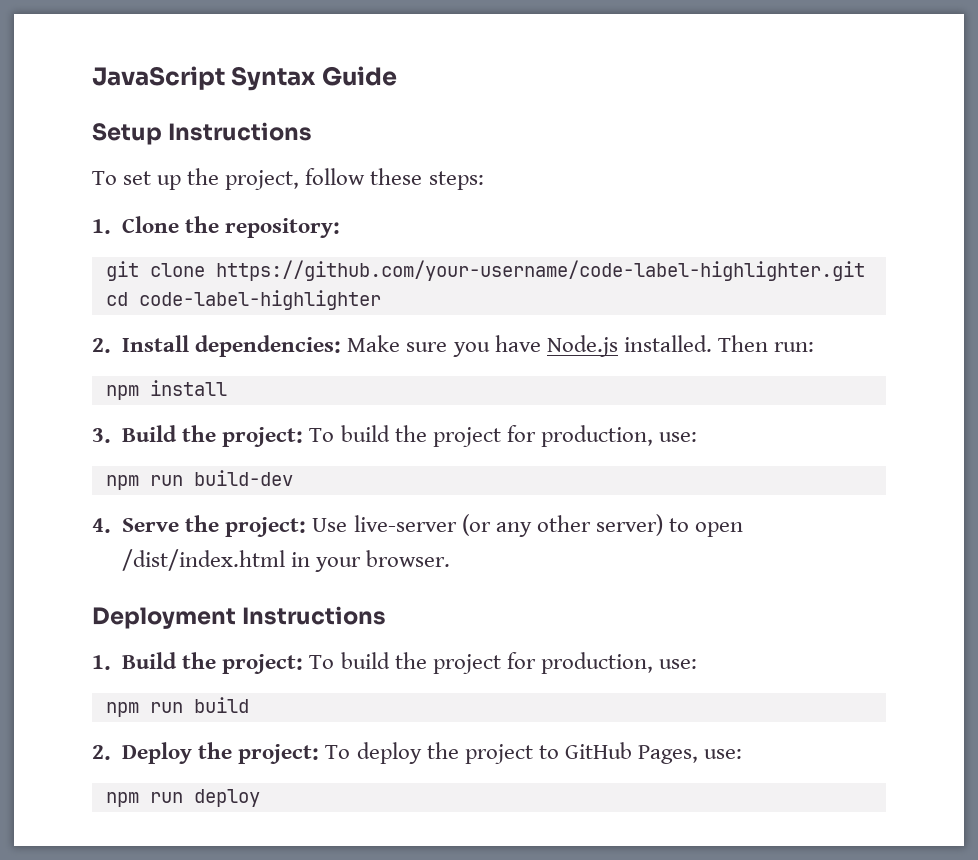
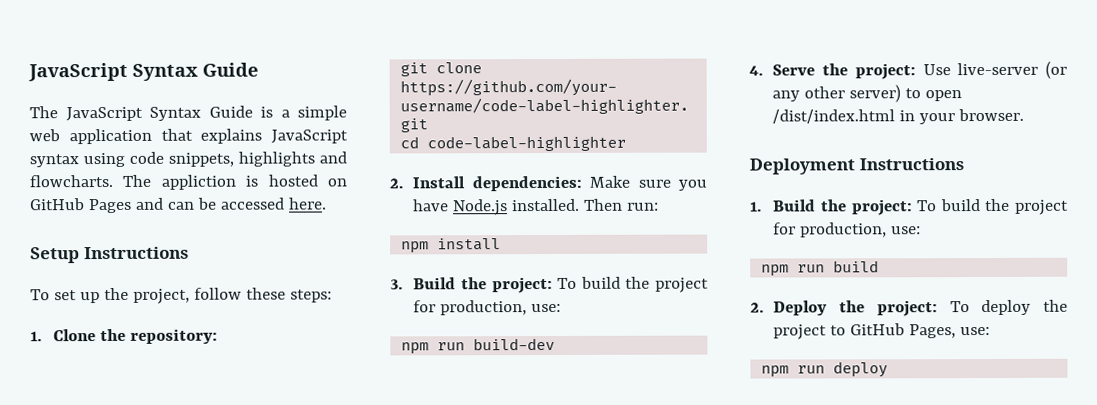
[92,66,397,91] JavaScript Syntax Guide -> [28,62,259,82] [29,105,347,122] [29,128,348,145] [29,151,347,168] [29,174,347,190] [29,197,327,214] JavaScript Syntax Guide // The JavaScript Syntax Guide is a simple web application that explains JavaScript syntax using code snippets, highlights and flowcharts. The appliction is hosted on GitHub Pages and can be accessed here.

